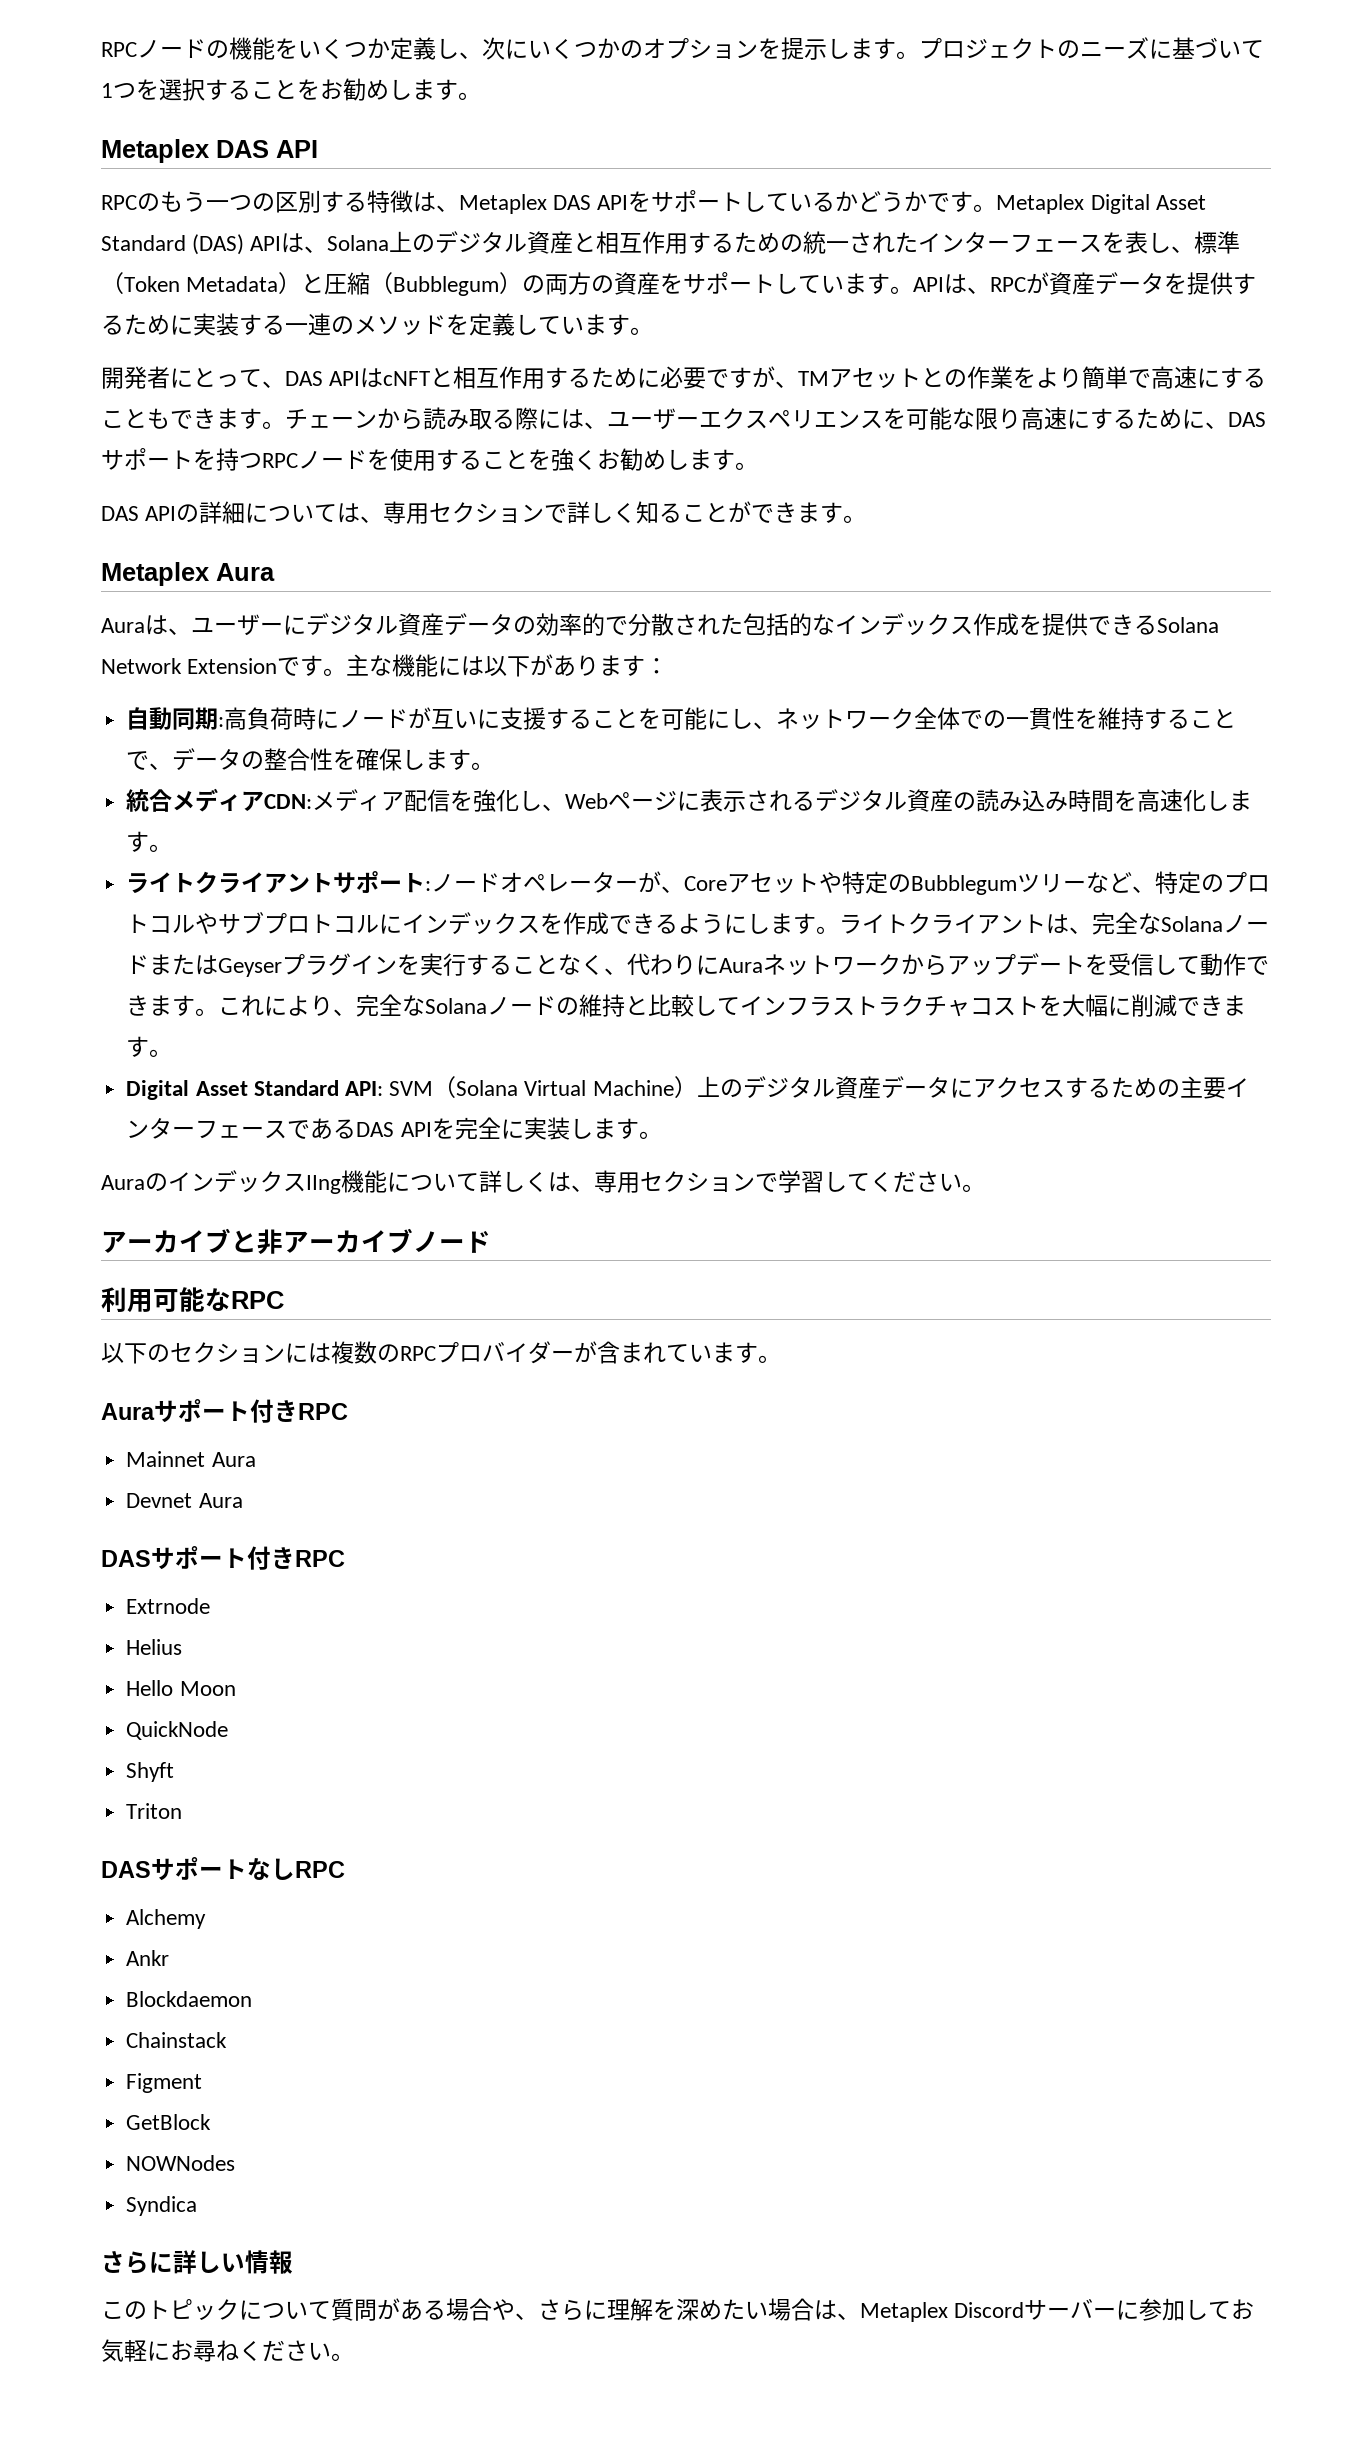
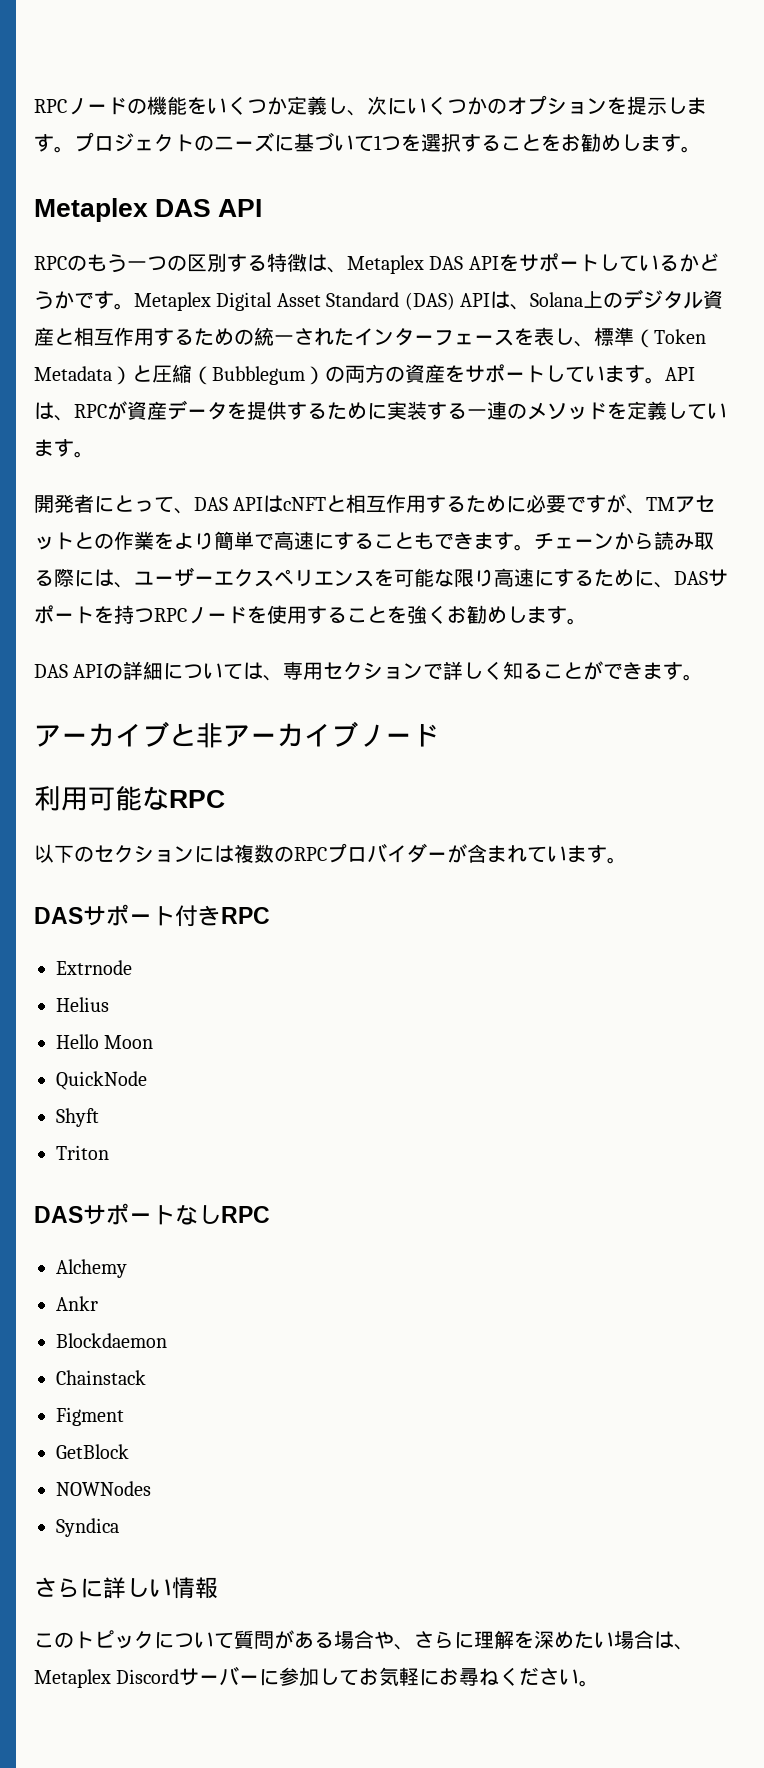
[101,562,275,586] [101,613,1219,636] [101,654,669,677] [126,707,1237,730] [126,748,495,771] [126,788,1253,812] [126,831,173,852] [126,871,1271,895] [126,912,1270,935] [126,953,1270,977] [126,994,1247,1017] [126,1036,173,1057] [126,1076,1249,1100] [126,1117,662,1140] [101,1170,985,1194] // Metaplex Aura // Auraは、ユーザーにデジタル資産データの効率的で分散された包括的なインデックス作成を提供できるSolana Network Extensionです。主な機能には以下があります： // 自動同期:高負荷時にノードが互いに支援することを可能にし、ネットワーク全体での一貫性を維持することで、データの整合性を確保します。 // 統合メディアCDN:メディア配信を強化し、Webページに表示されるデジタル資産の読み込み時間を高速化します。 // ライトクライアントサポート:ノードオペレーターが、Coreアセットや特定のBubblegumツリーなど、特定のプロトコルやサブプロトコルにインデックスを作成できるようにします。ライトクライアントは、完全なSolanaノードまたはGeyserプラグインを実行することなく、代わりにAuraネットワークからアップデートを受信して動作できます。これにより、完全なSolanaノードの維持と比較してインフラストラクチャコストを大幅に削減できます。 // Digital Asset Standard API: SVM（Solana Virtual Machine）上のデジタル資産データにアクセスするための主要インターフェースであるDAS APIを完全に実装します。 // AuraのインデックスIIng機能について詳しくは、専用セクションで学習してください。 -> (704, 677) none
[101,1399,348,1423] [126,1451,256,1467] [126,1493,243,1508] // Auraサポート付きRPC // Mainnet Aura // Devnet Aura -> (627, 860) none

